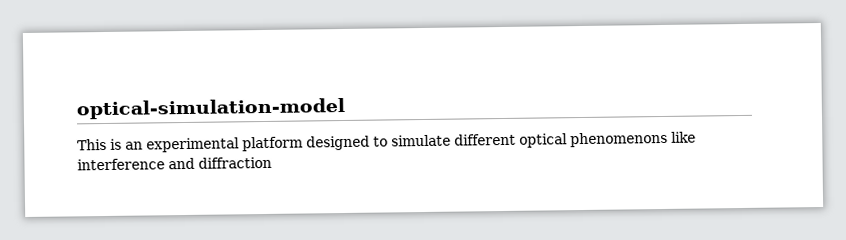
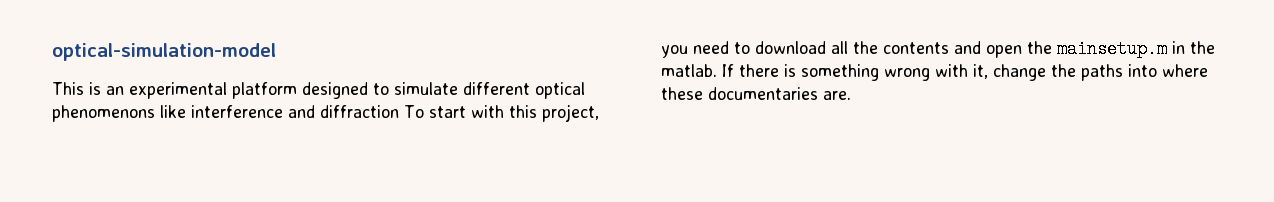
(272, 162) none -> [404,104,599,122] [661,40,1215,58] [661,64,1208,81] [661,87,851,100] To start with this project, you need to download all the contents and open the mainsetup.m in the matlab. If there is something wrong with it, change the paths into where these documentaries are.

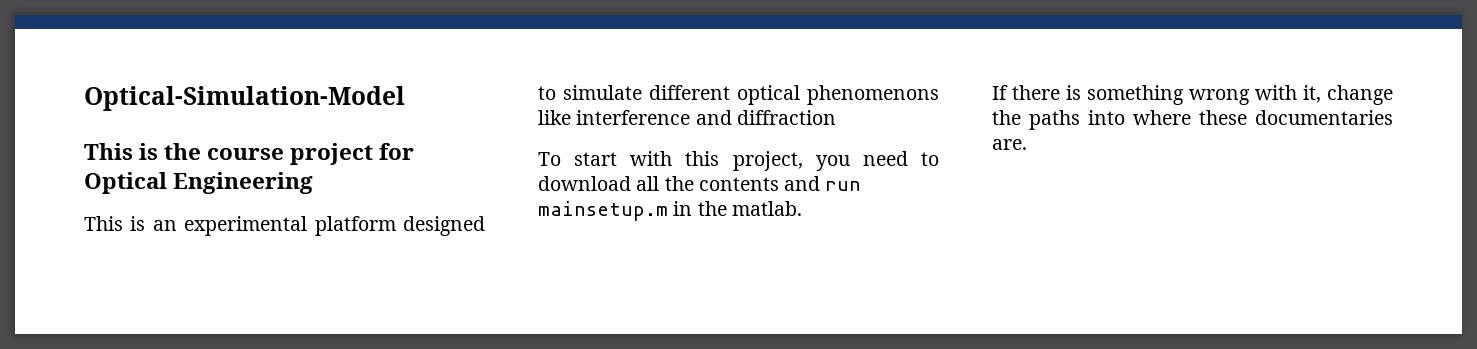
[52,43,276,61] optical-simulation-model -> [84,86,405,111] [84,143,415,165] [84,172,314,194] Optical-Simulation-Model // This is the course project for Optical Engineering
(399, 111) none -> (836, 117) //
[986,41,1052,58] open the -> [825,181,862,191] run
(717, 70) none -> (802, 208) //

